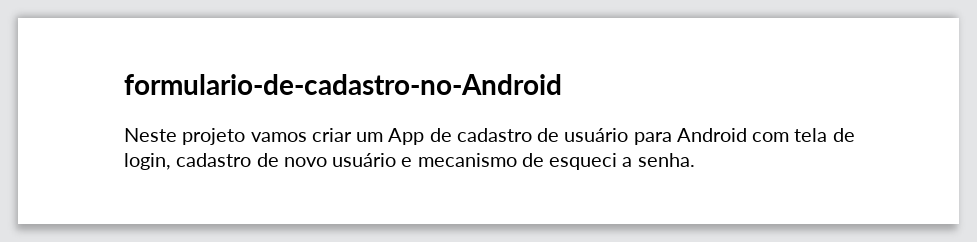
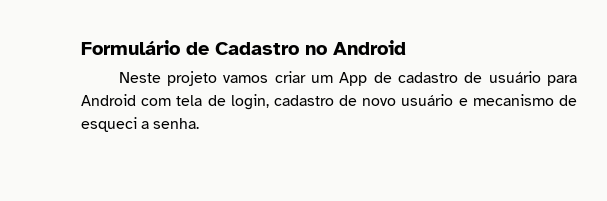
[124,74,562,95] formulario-de-cadastro-no-Android -> [81,40,406,55] Formulário de Cadastro no Android

